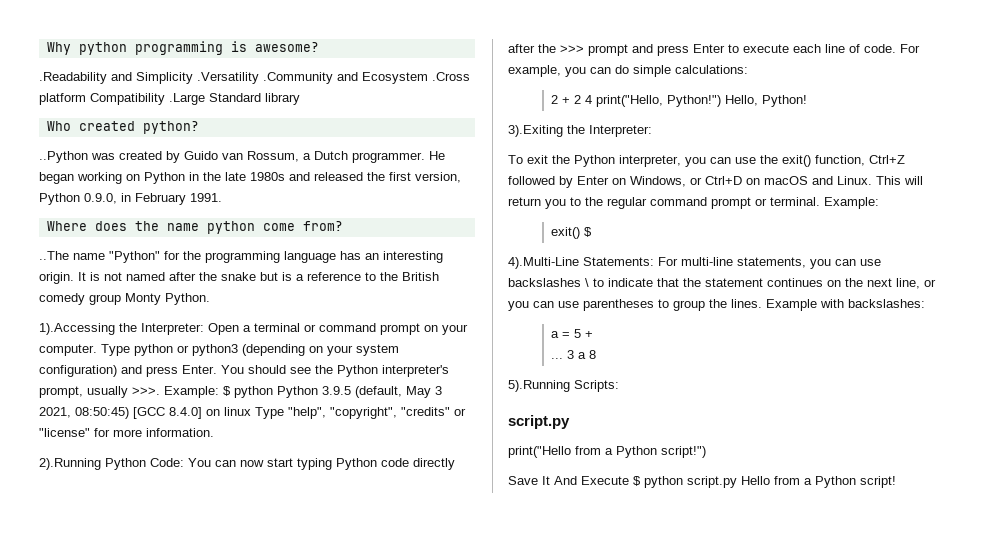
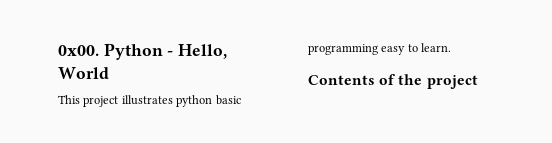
[46,41,319,55] [39,72,470,84] [39,93,300,105] [46,121,199,134] [39,151,445,163] [39,172,461,184] [39,193,222,205] [46,221,343,234] [39,251,443,263] [39,272,439,284] [39,293,210,305] [39,323,468,335] [39,344,399,356] [39,365,449,377] [39,386,442,398] [39,407,466,419] [39,428,214,437] [39,458,455,470] [508,44,920,56] [508,65,748,77] [551,95,808,107] [508,125,652,137] [508,155,905,167] [508,176,923,188] [508,197,879,209] [551,227,593,239] [508,257,881,269] [508,278,936,289] [508,299,925,311] [551,329,594,338] [551,350,597,359] [508,380,619,392] [508,415,570,429] [508,446,706,458] [508,476,896,488] Why python programming is awesome? // .Readability and Simplicity .Versatility .Community and Ecosystem .Cross platform Compatibility .Large Standard library // Who created python? // ..Python was created by Guido van Rossum, a Dutch programmer. He began working on Python in the late 1980s and released the first version, Python 0.9.0, in February 1991. // Where does the name python come from? // ..The name "Python" for the programming language has an interesting origin. It is not named after the snake but is a reference to the British comedy group Monty Python. // 1).Accessing the Interpreter: Open a terminal or command prompt on your computer. Type python or python3 (depending on your system configuration) and press Enter. You should see the Python interpreter's prompt, usually >>>. Example: $ python Python 3.9.5 (default, May 3 2021, 08:50:45) [GCC 8.4.0] on linux Type "help", "copyright", "credits" or "license" for more information. // 2).Running Python Code: You can now start typing Python code directly after the >>> prompt and press Enter to execute each line of code. For example, you can do simple calculations: // 2 + 2 4 print("Hello, Python!") Hello, Python! // 3).Exiting the Interpreter: // To exit the Python interpreter, you can use the exit() function, Ctrl+Z followed by Enter on Windows, or Ctrl+D on macOS and Linux. This will return you to the regular command prompt or terminal. Example: // exit() $ // 4).Multi-Line Statements: For multi-line statements, you can use backslashes \ to indicate that the statement continues on the next line, or you can use parentheses to group the lines. Example with backslashes: // a = 5 + // ... 3 a 8 // 5).Running Scripts: // script.py // print("Hello from a Python script!") // Save It And Execute $ python script.py Hello from a Python script! -> [58,43,228,60] [58,67,109,79] [58,95,241,107] [308,43,452,55] [308,74,478,89] 0x00. Python - Hello, World // This project illustrates python basic programming easy to learn. // Contents of the project

